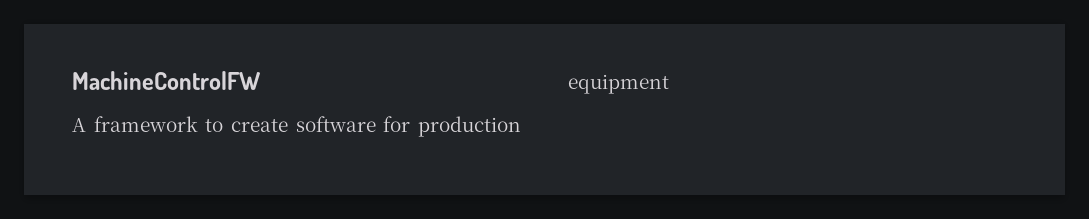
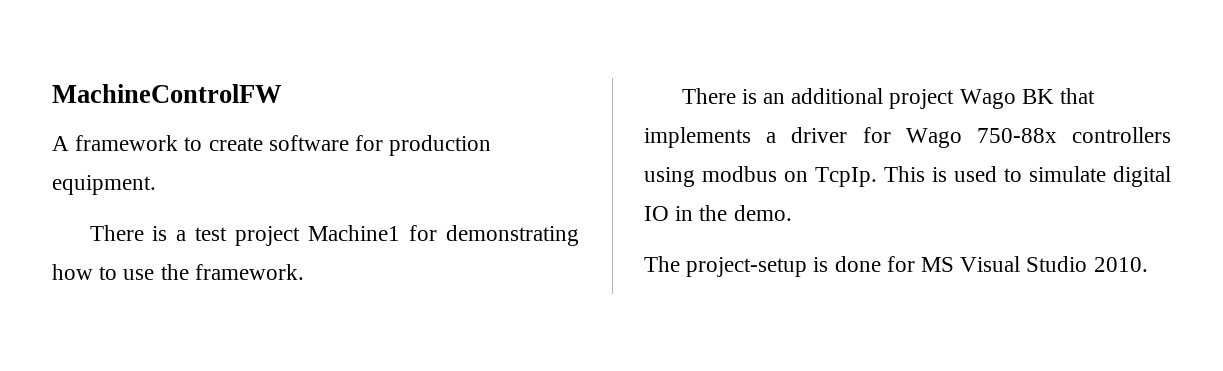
[568,74,669,94] equipment -> [52,175,156,195] [89,225,579,246] [52,264,304,280] [681,88,1096,109] [644,127,1171,148] [644,166,1171,187] [644,205,792,221] [644,256,1148,277] equipment. // There is a test project Machine1 for demonstrating how to use the framework. // There is an additional project Wago BK that implements a driver for Wago 750-88x controllers using modbus on TcpIp. This is used to simulate digital IO in the demo. // The project-setup is done for MS Visual Studio 2010.

